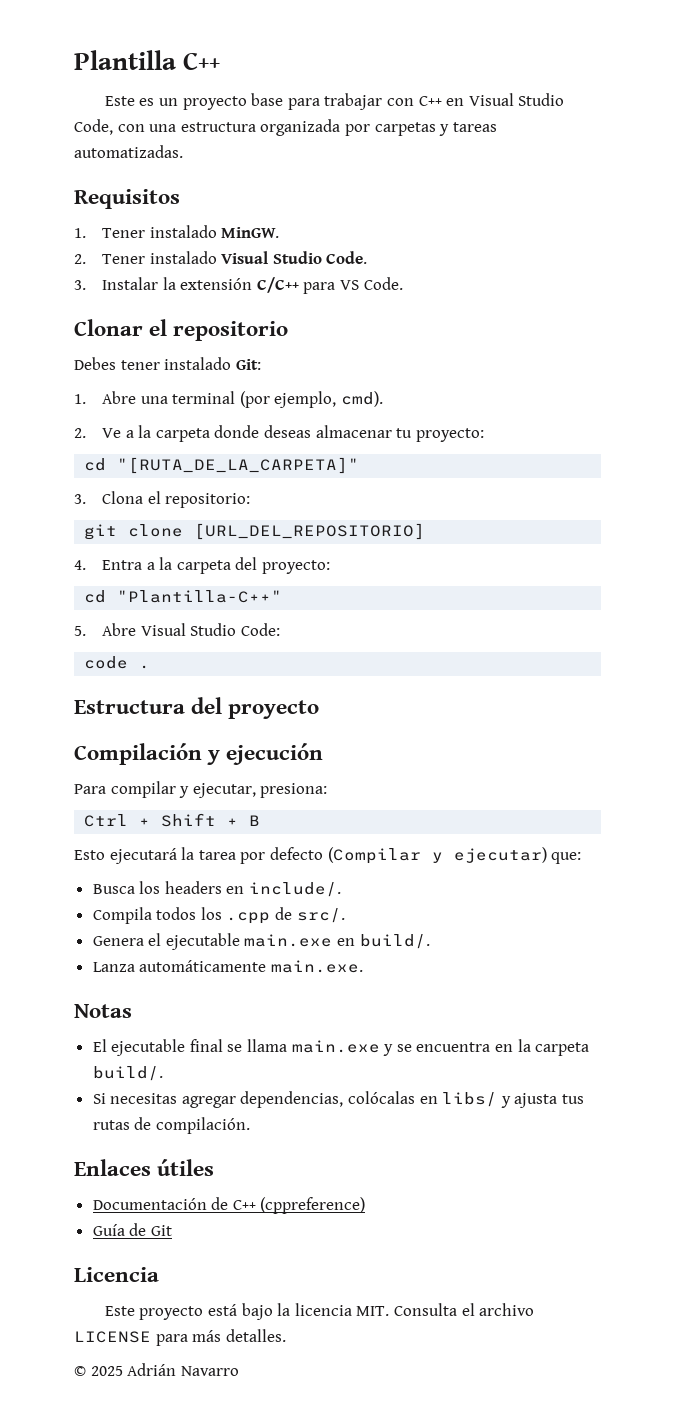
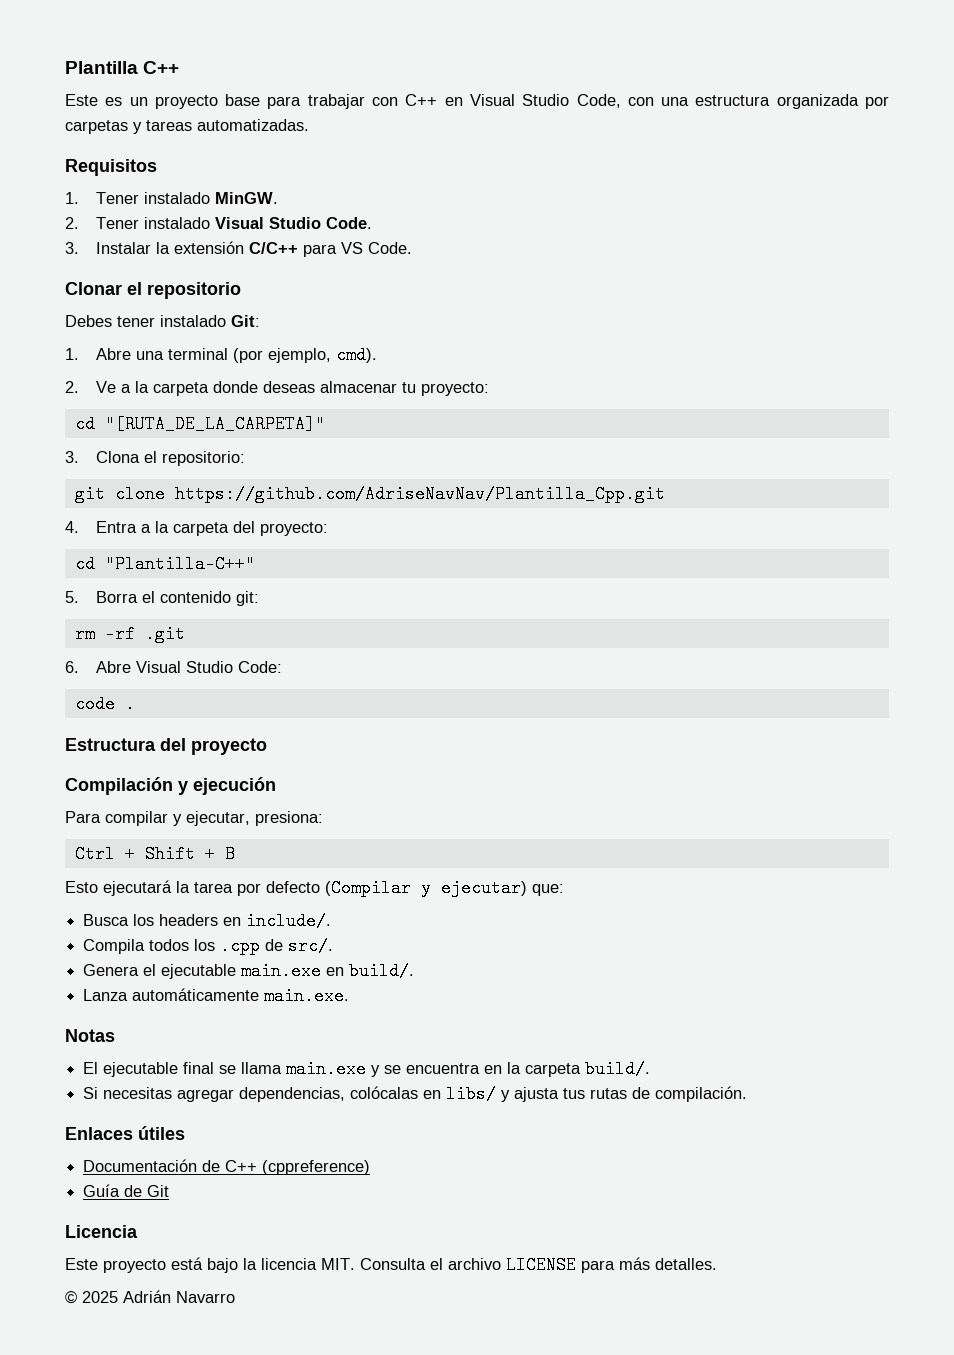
[194,523,426,540] [URL_DEL_REPOSITORIO] -> [174,485,665,503] https://github.com/AdriseNavNav/Plantilla_Cpp.git
(86, 631) none -> [95,591,259,606] [74,625,185,643] [65,661,79,673] Borra el contenido git: // rm -rf .git // 6.

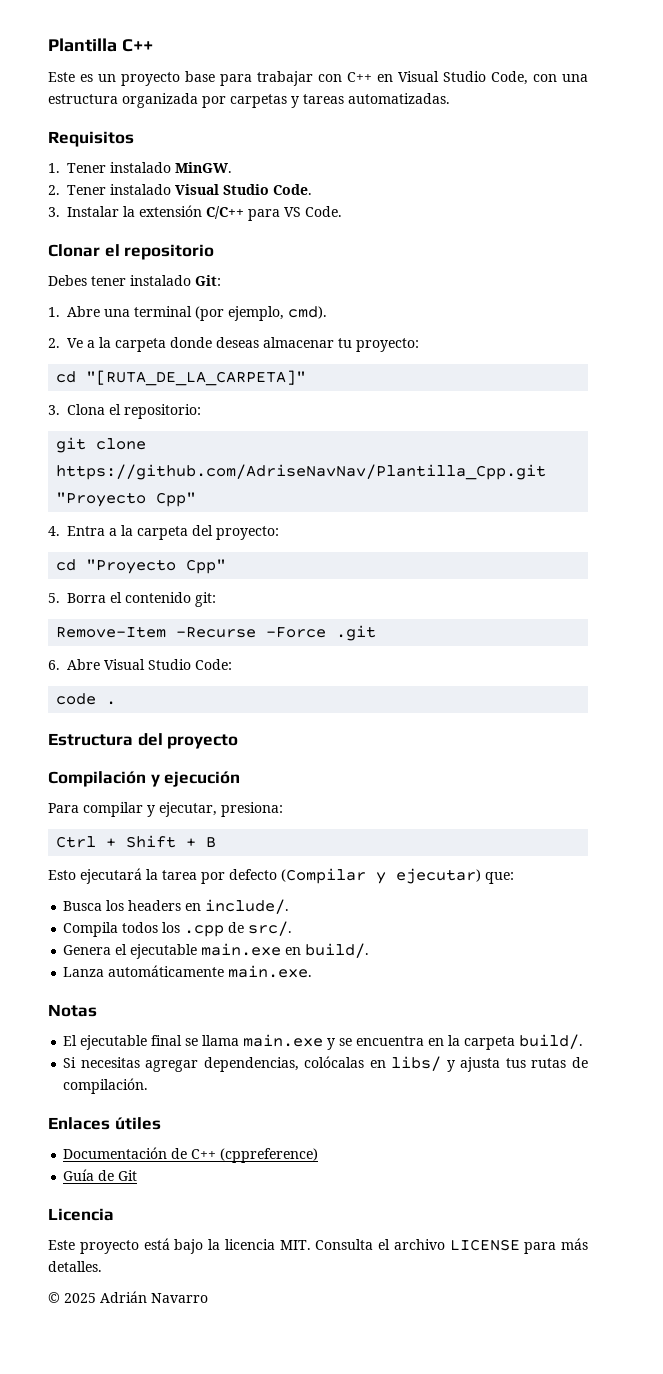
(665, 494) none -> [56,492,197,507] "Proyecto Cpp"
[104,555,255,573] "Plantilla-C++" -> [86,559,227,574] "Proyecto Cpp"
[74,625,135,643] rm -rf -> [56,626,327,638] Remove-Item -Recurse -Force

